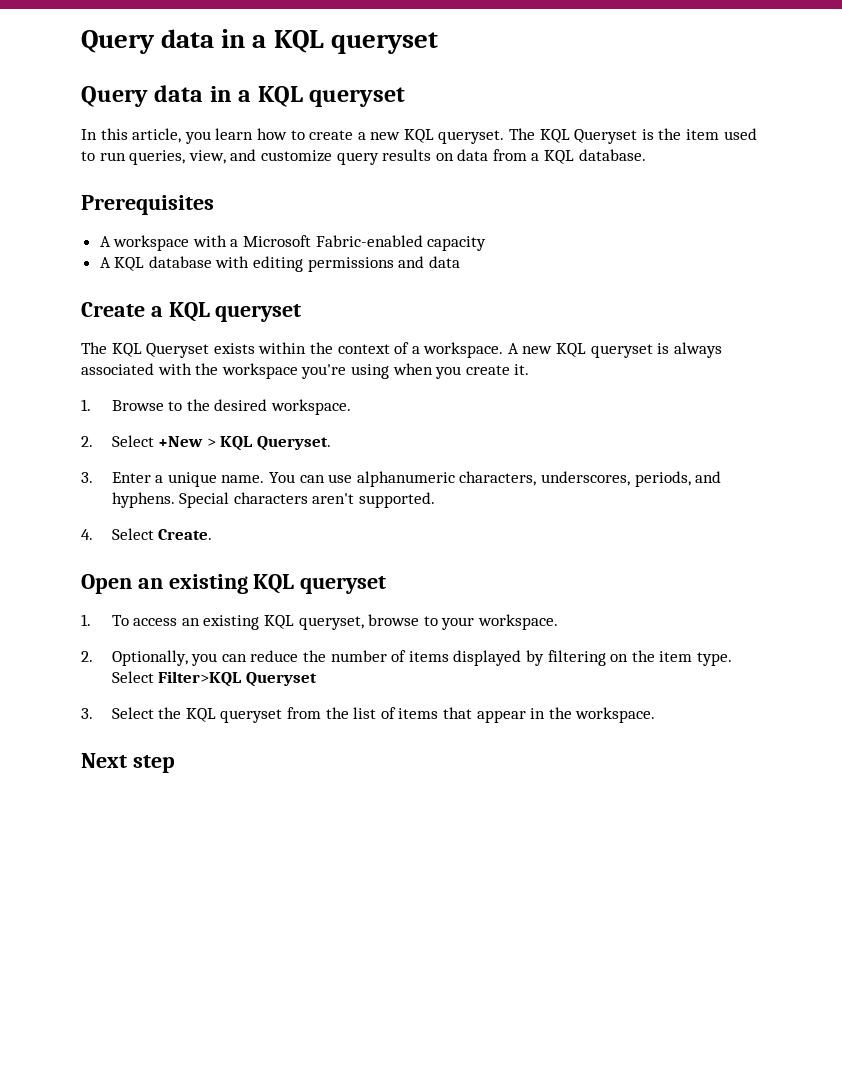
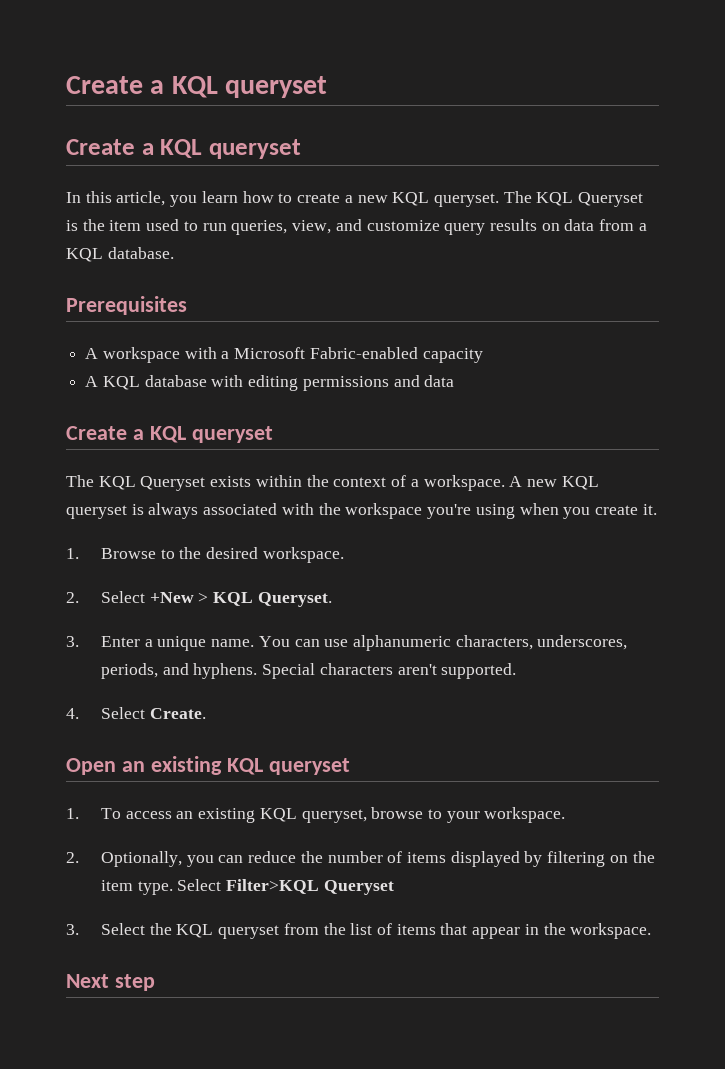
[81,29,438,54] [81,85,232,107] Query data in a KQL queryset // Query data in -> [66,76,328,98] [66,139,135,155] Create a KQL queryset // Create

